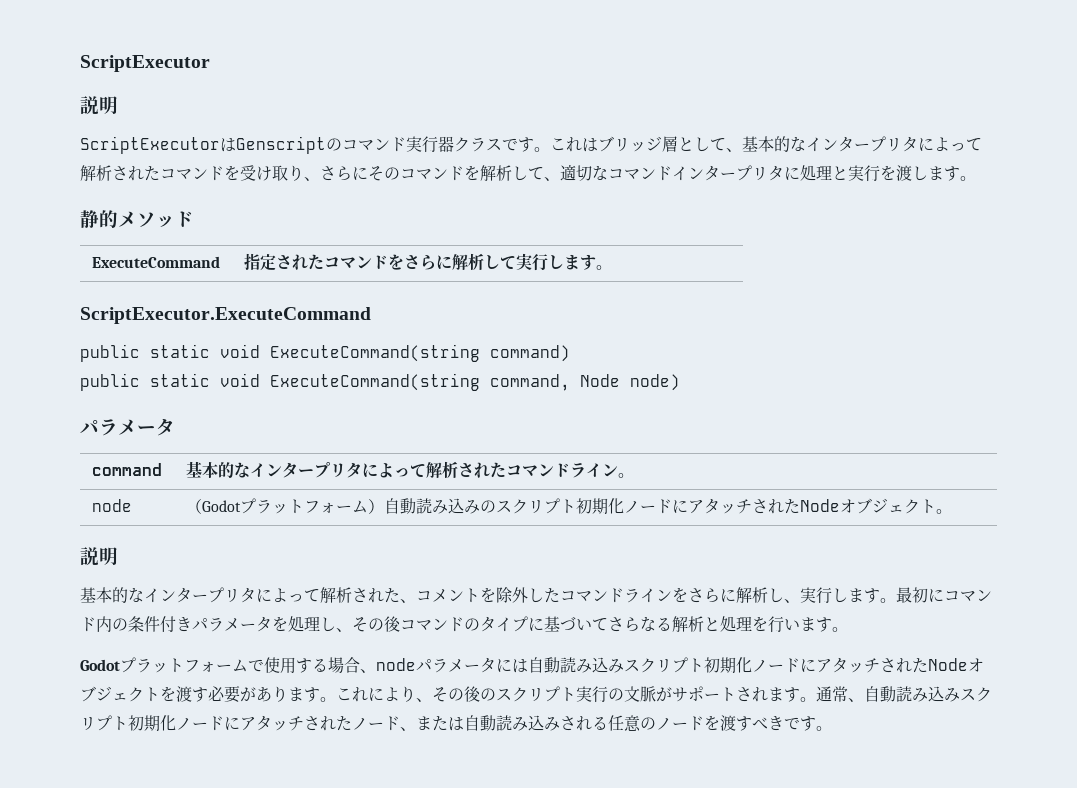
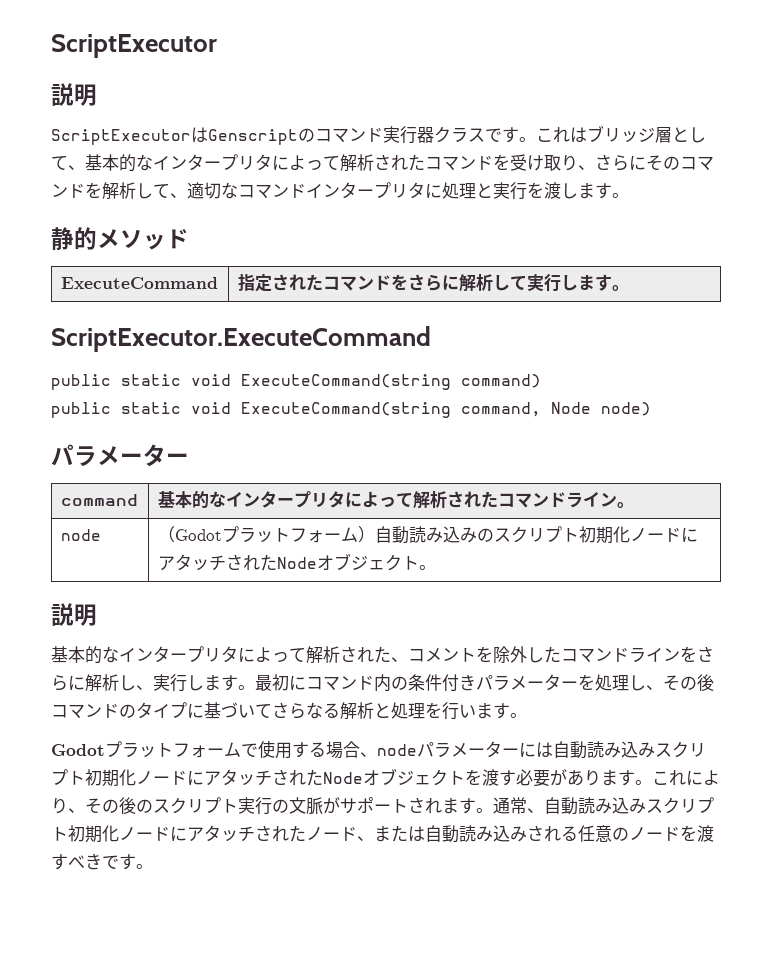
(175, 427) none -> [166,453,189,464] ー
(272, 624) none -> [561,681,578,689] ー
(496, 665) none -> [502,748,519,756] ー

